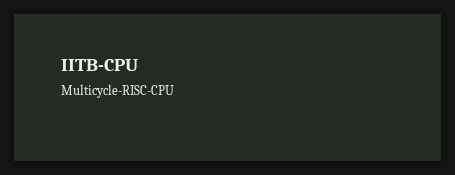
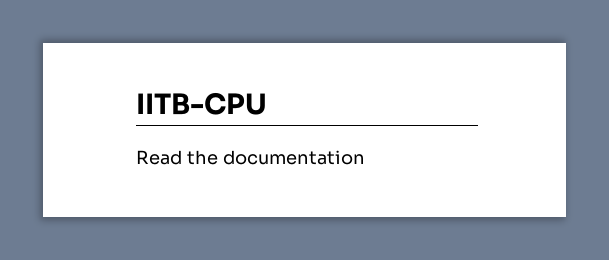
[61,84,174,98] Multicycle-RISC-CPU -> [136,150,365,165] Read the documentation

